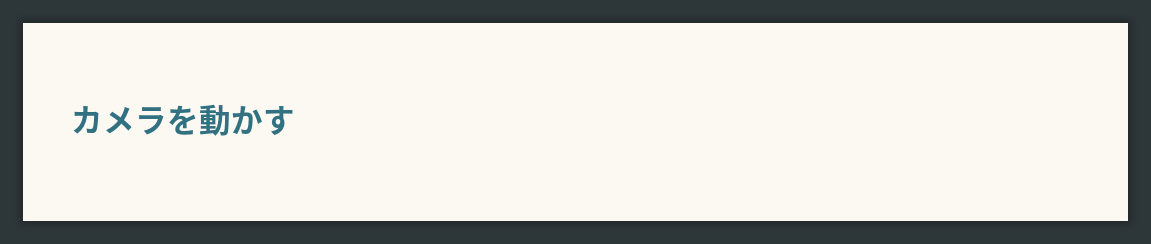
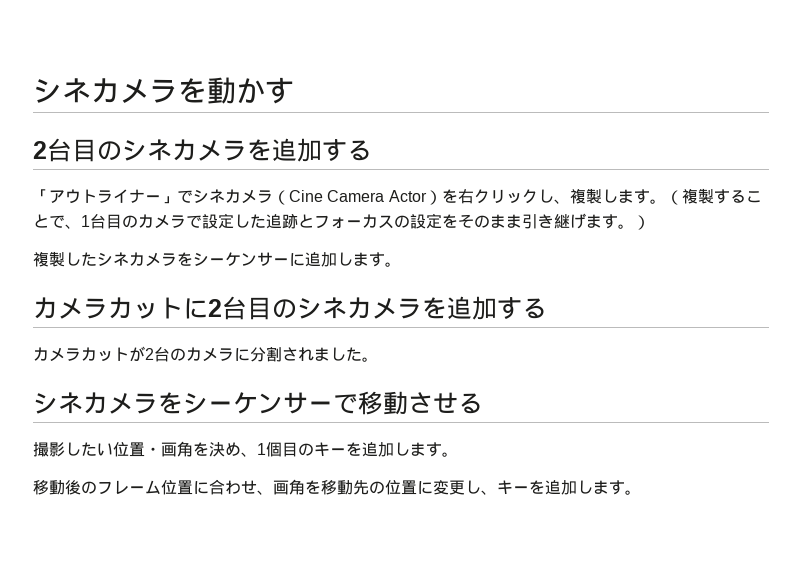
(71, 120) none -> [33,78,91,103] シネ
(295, 121) none -> [33,138,372,162] [33,188,762,205] [33,213,650,230] [33,251,401,267] [33,296,547,320] [33,346,378,362] [33,391,483,415] [33,441,458,457] [33,479,641,495] // 2台目のシネカメラを追加する // 「アウトライナー」でシネカメラ（Cine Camera Actor）を右クリックし、複製します。（複製することで、1台目のカメラで設定した追跡とフォーカスの設定をそのまま引き継げます。） // 複製したシネカメラをシーケンサーに追加します。 // カメラカットに2台目のシネカメラを追加する // カメラカットが2台のカメラに分割されました。 // シネカメラをシーケンサーで移動させる // 撮影したい位置・画角を決め、1個目のキーを追加します。 // 移動後のフレーム位置に合わせ、画角を移動先の位置に変更し、キーを追加します。

